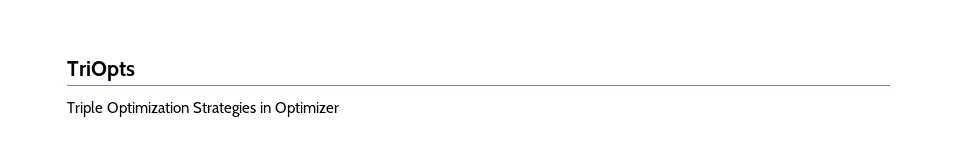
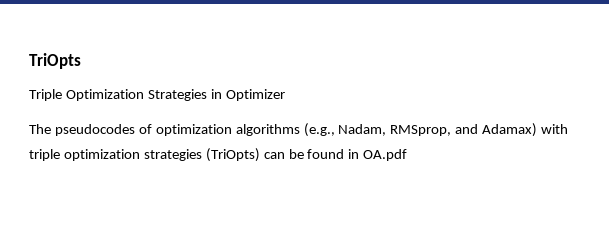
(340, 109) none -> [29,123,569,137] [29,148,408,162] // The pseudocodes of optimization algorithms (e.g., Nadam, RMSprop, and Adamax) with triple optimization strategies (TriOpts) can be found in OA.pdf

